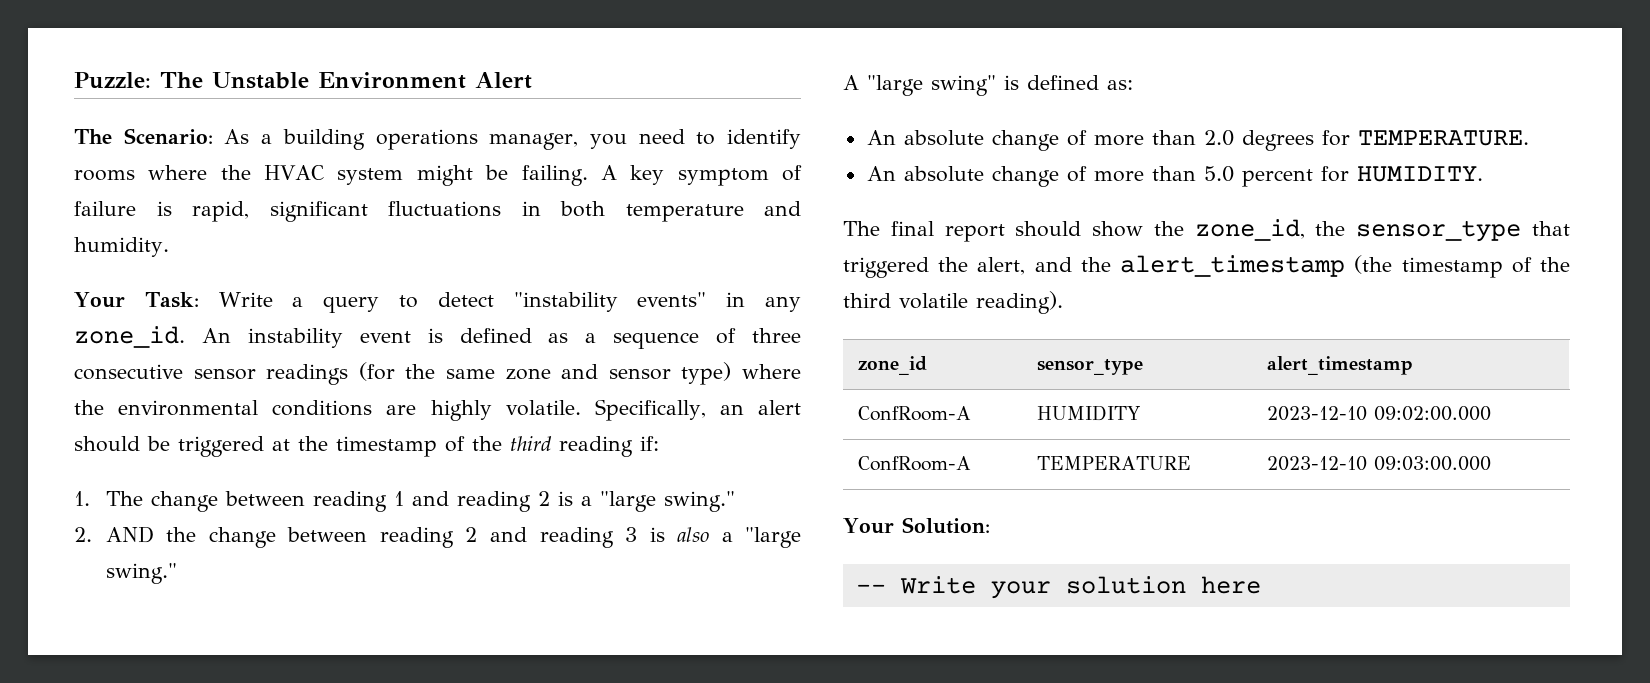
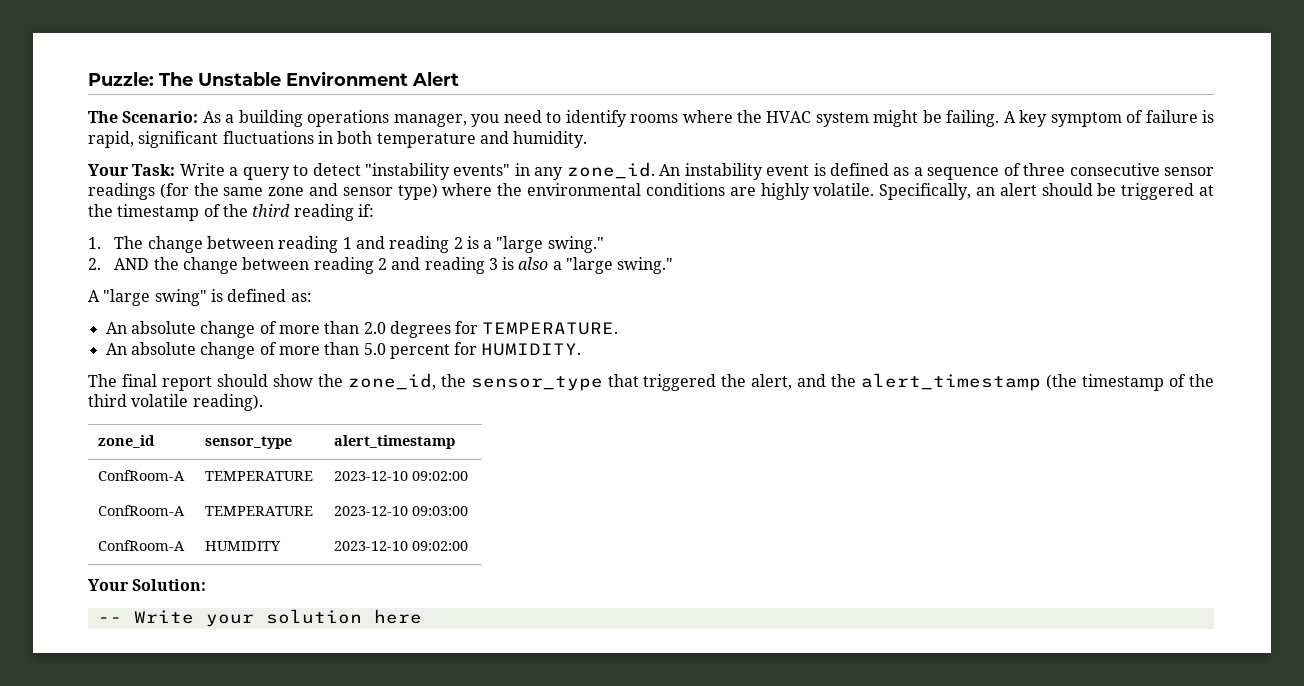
[1037,405,1141,421] [1267,406,1492,421] [858,456,972,471] [1037,456,1192,470] [1267,456,1492,471] HUMIDITY | 2023-12-10 09:02:00.000 // ConfRoom-A | TEMPERATURE | 2023-12-10 09:03:00.000 -> [205,471,314,481] [334,471,469,481] [98,505,186,516] [205,506,314,516] [334,506,469,516] [98,540,186,551] [205,541,282,551] [334,541,469,551] TEMPERATURE | 2023-12-10 09:02:00 // ConfRoom-A | TEMPERATURE | 2023-12-10 09:03:00 // ConfRoom-A | HUMIDITY | 2023-12-10 09:02:00

